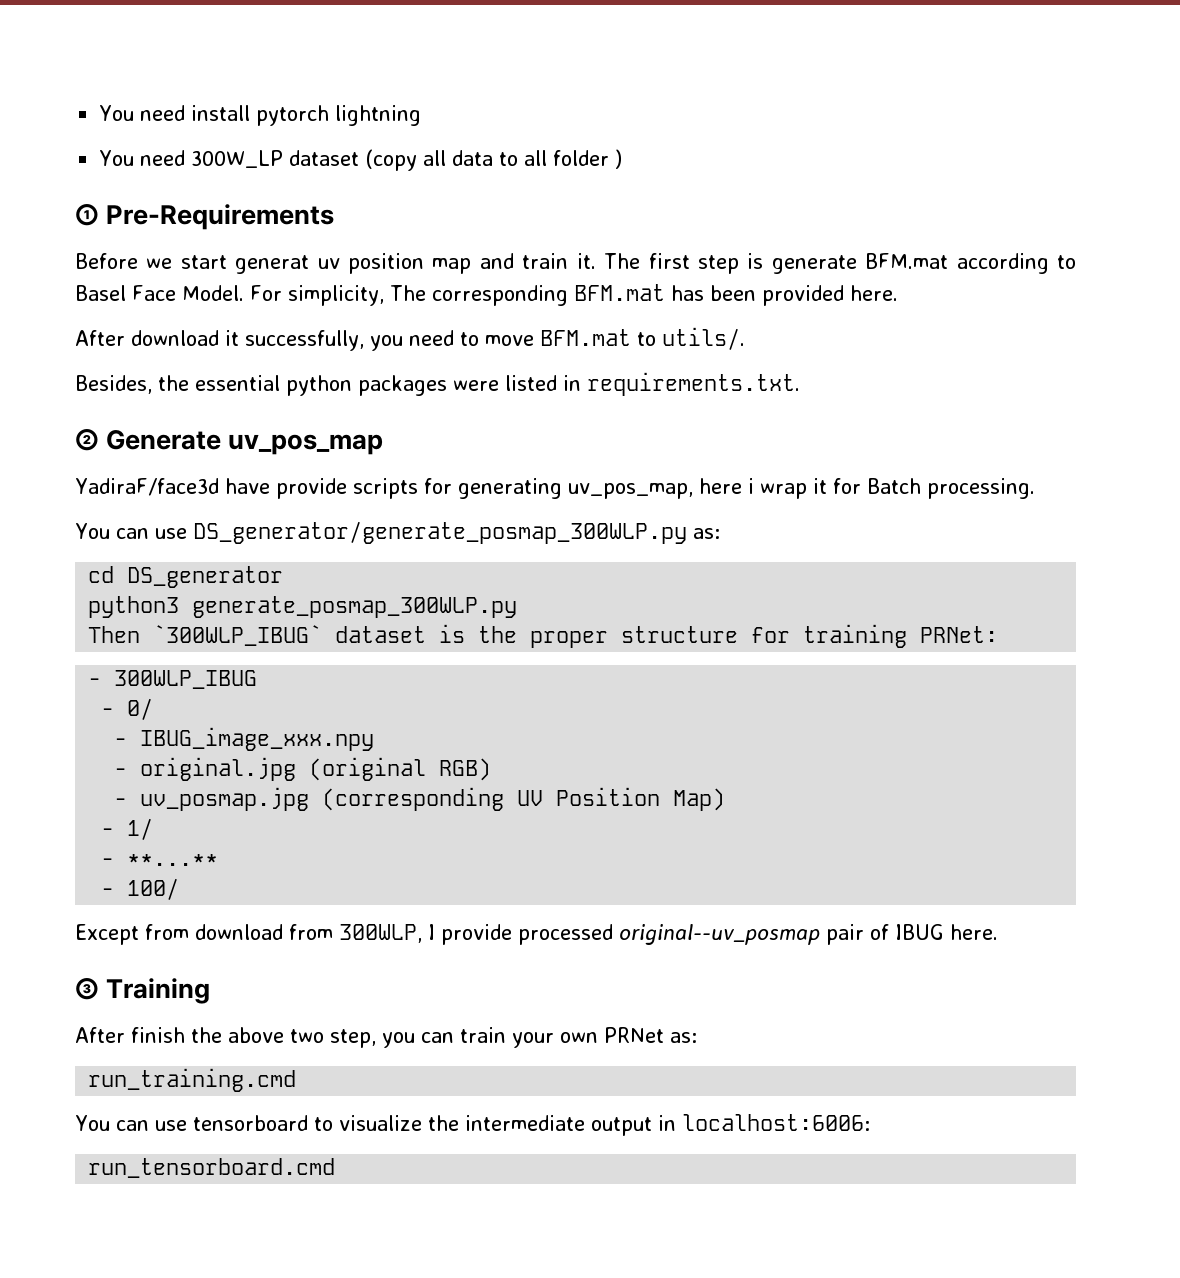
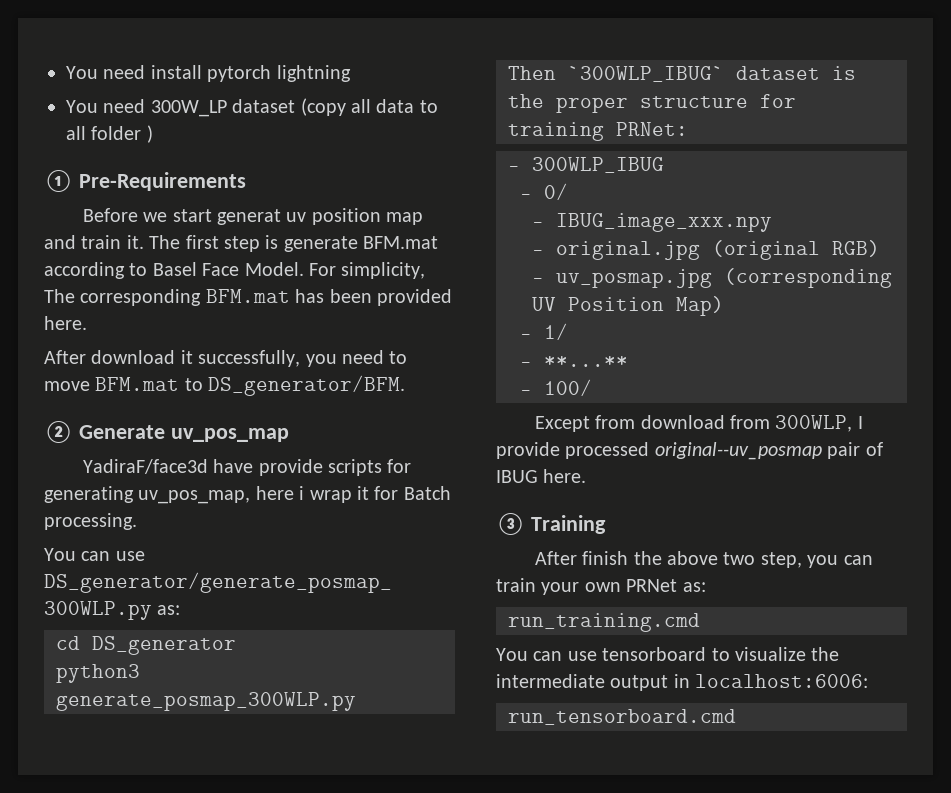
[662,327,745,350] [75,372,800,396] utils/. // Besides, the essential python packages were listed in requirements.txt. -> [208,375,406,396] DS_generator/BFM.

